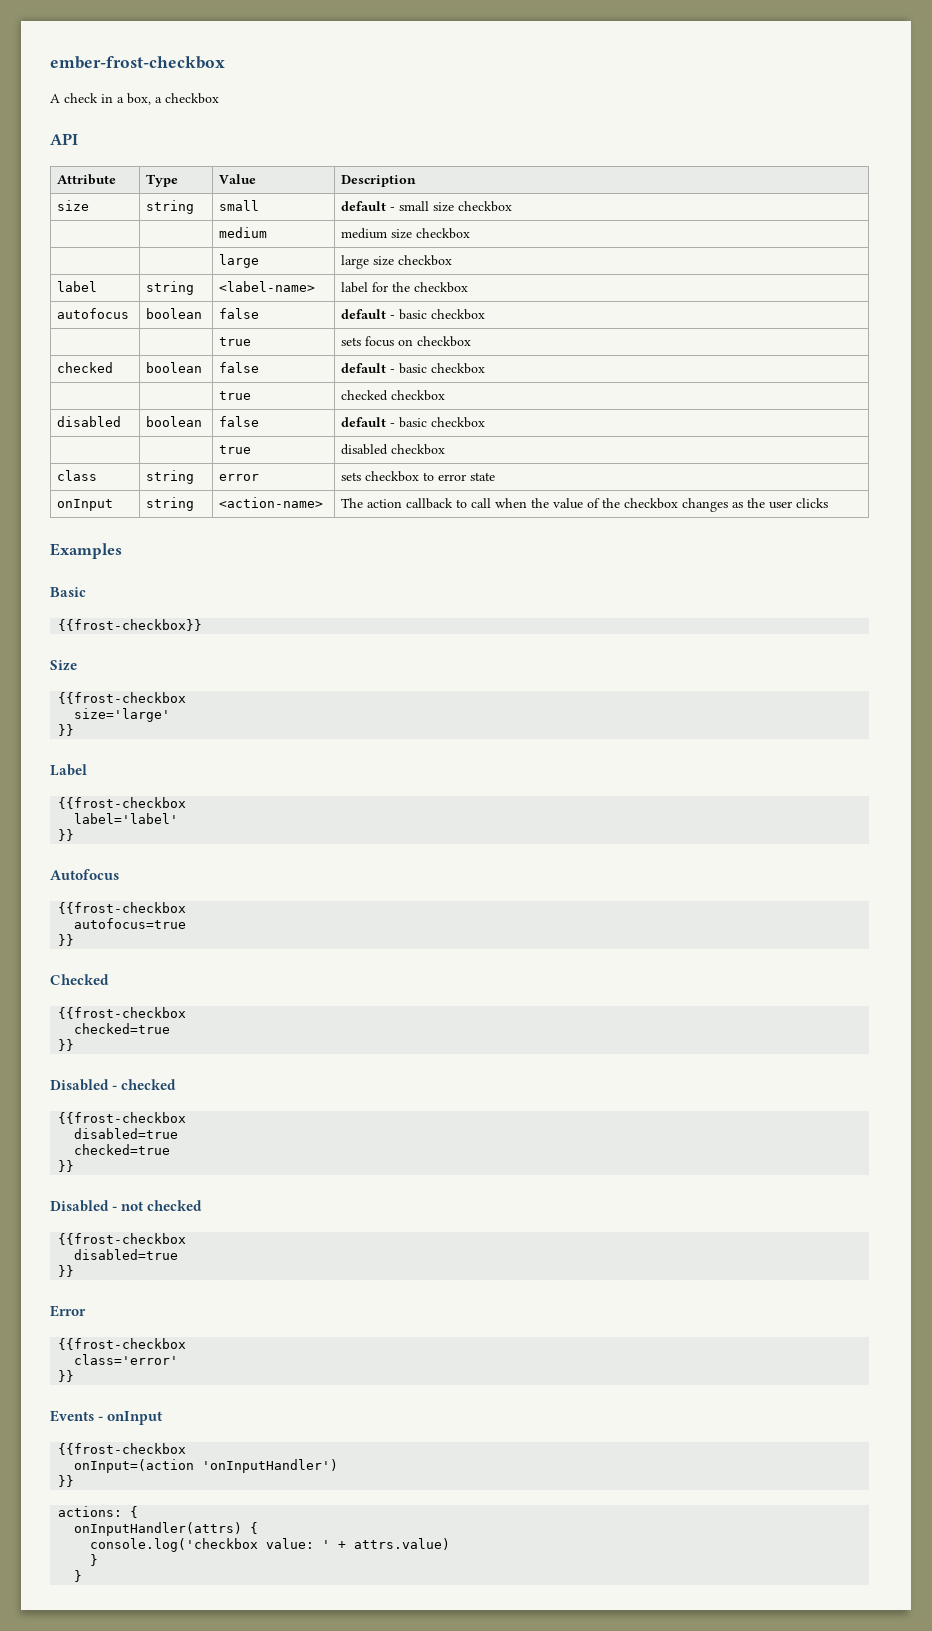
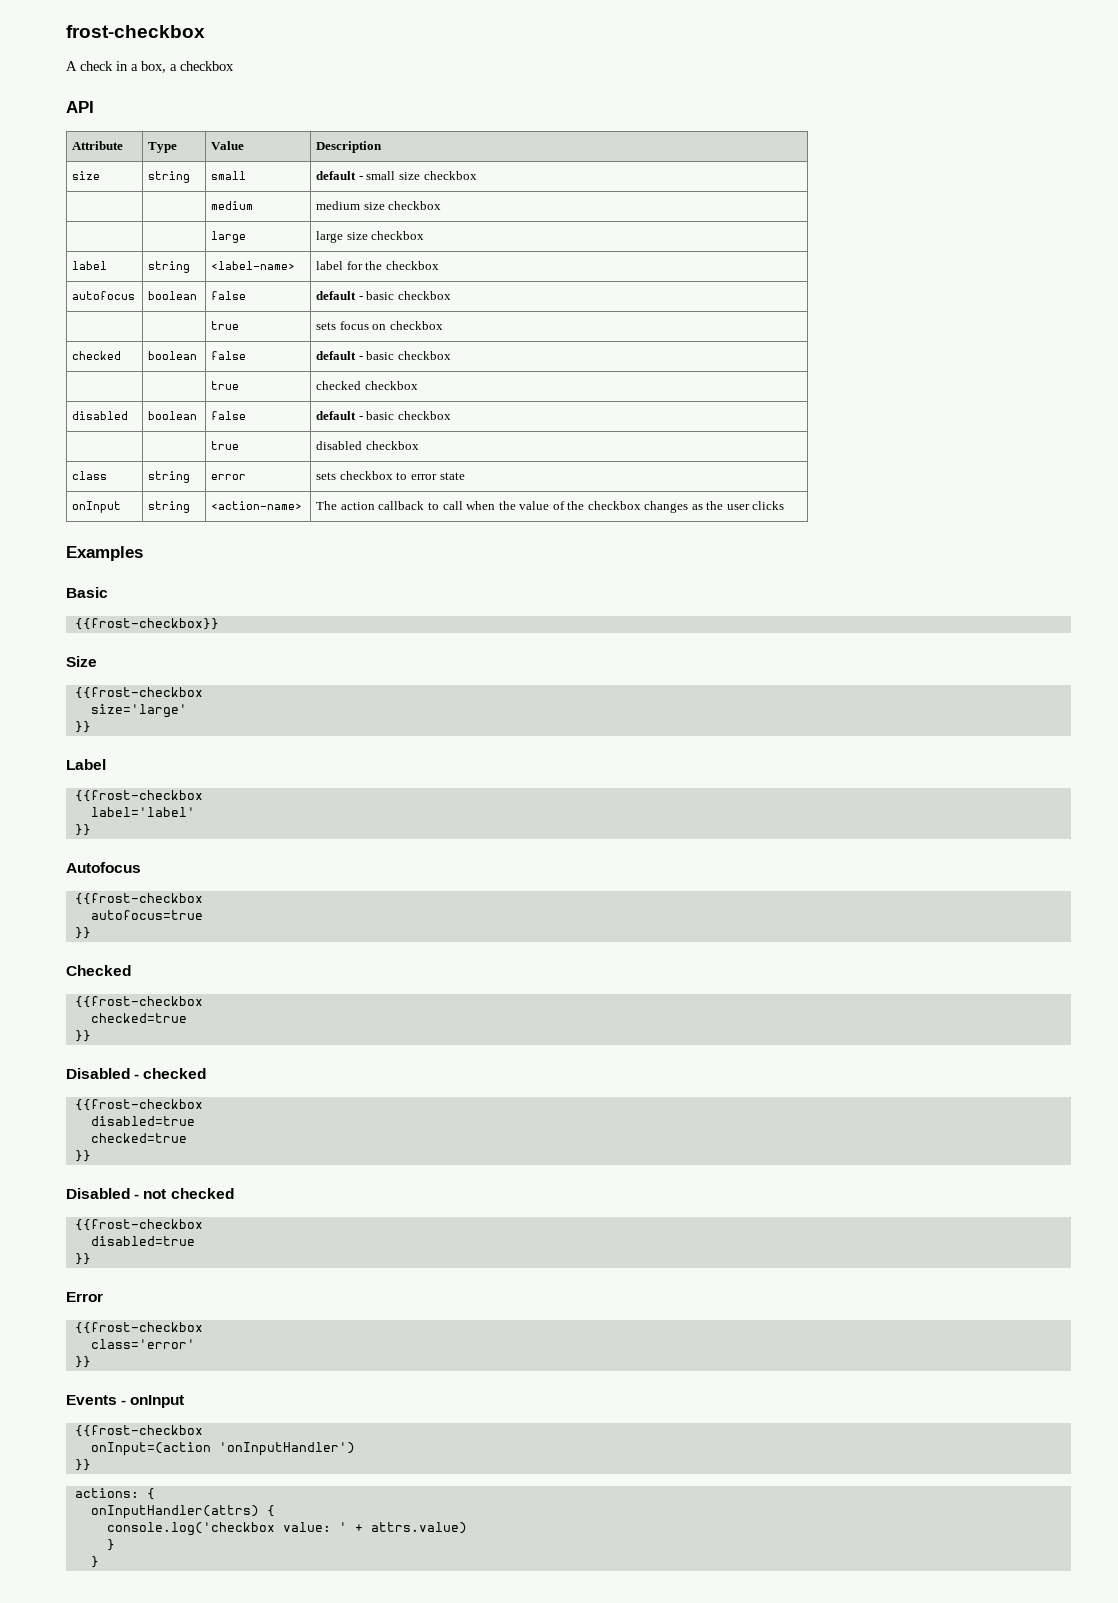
[50,56,225,69] ember-frost-checkbox -> [66,25,205,38] frost-checkbox

